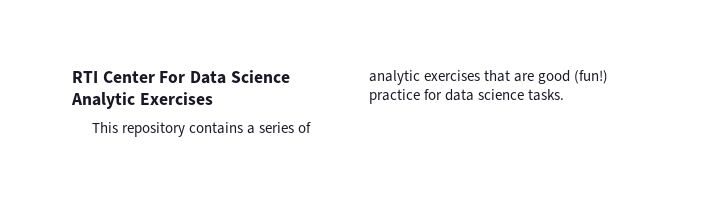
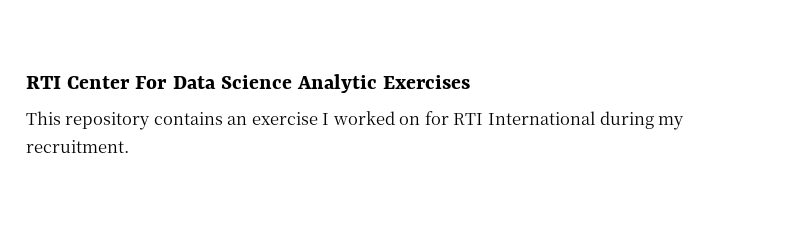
[247,122,312,134] [369,70,609,85] [369,89,565,104] a series of analytic exercises that are good (fun!) practice for data science tasks. -> [227,111,685,130] [26,140,129,153] an exercise I worked on for RTI International during my recruitment.

